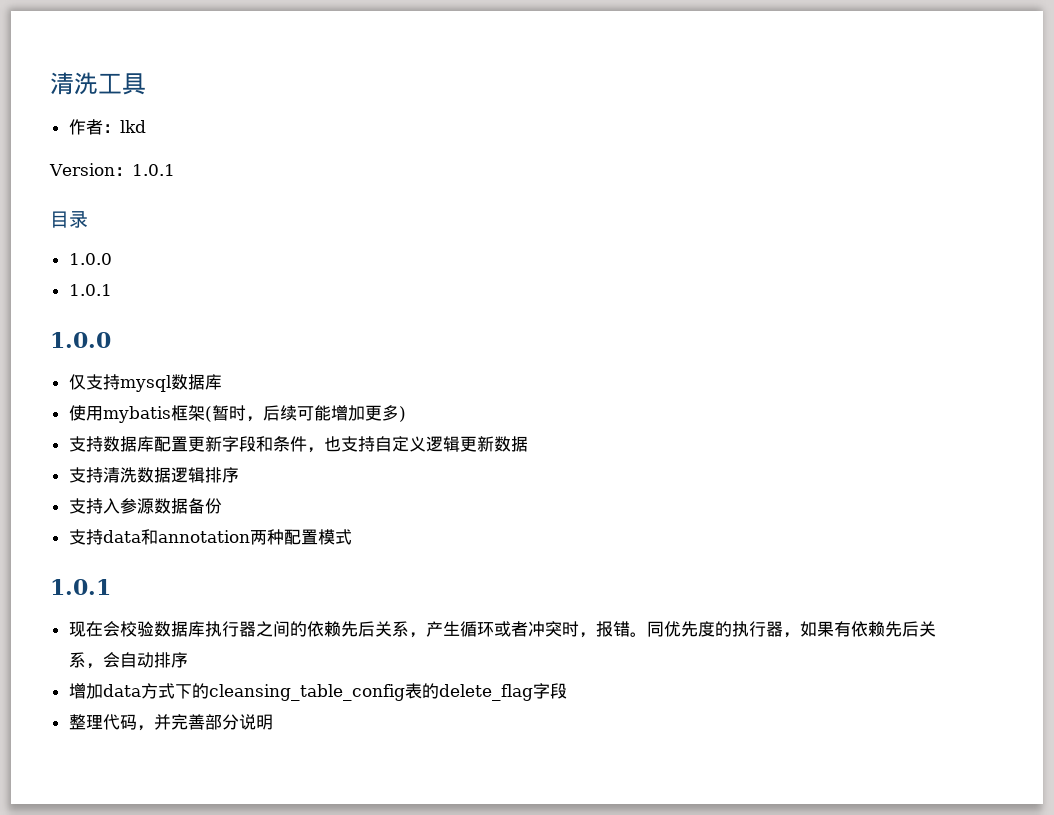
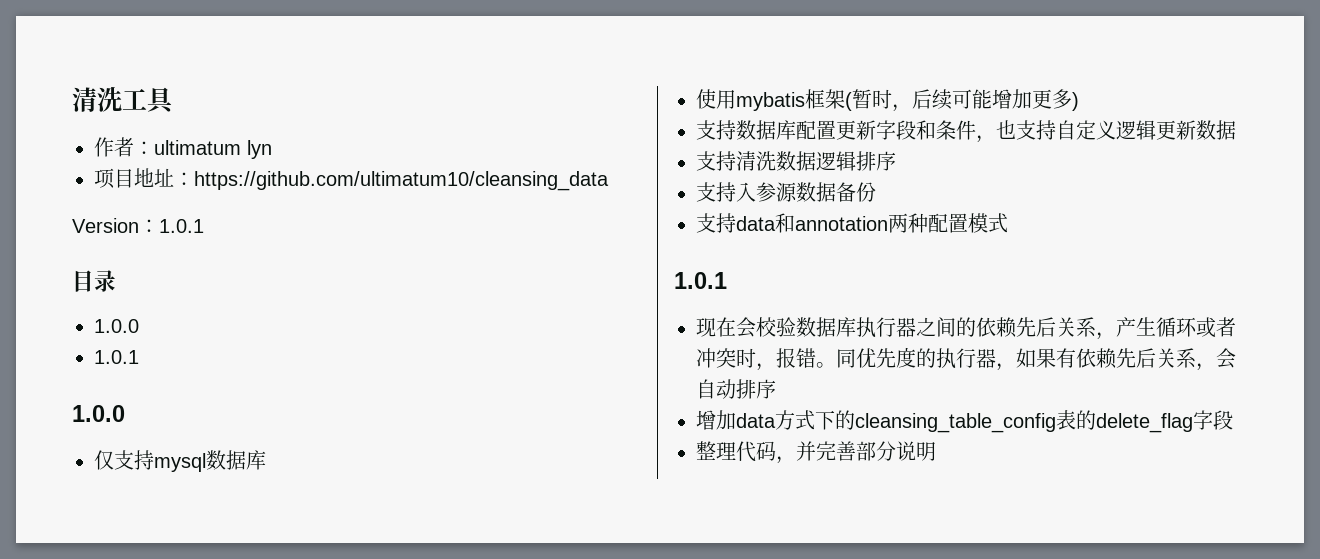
[119,120,146,133] lkd -> [154,140,272,159] [94,168,609,191] ultimatum lyn // 项目地址：https://github.com/ultimatum10/cleansing_data

